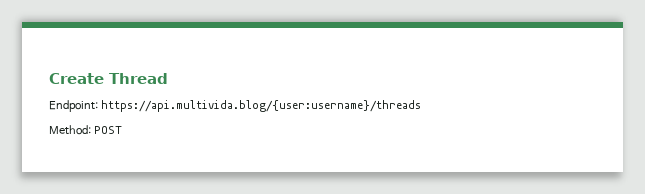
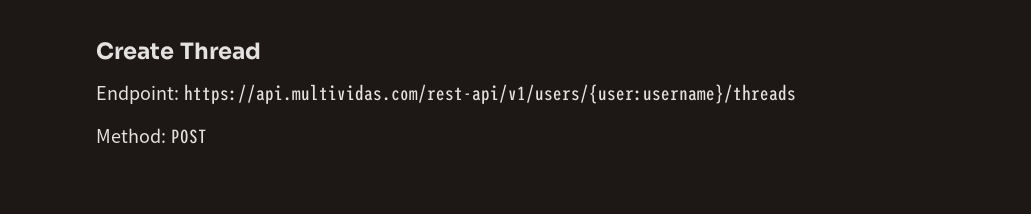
[100,100,421,112] https://api.multivida.blog/{user:username}/threads -> [183,84,796,104] https://api.multividas.com/rest-api/v1/users/{user:username}/threads

